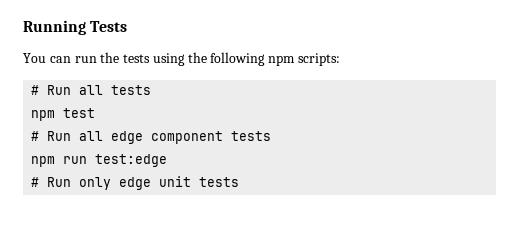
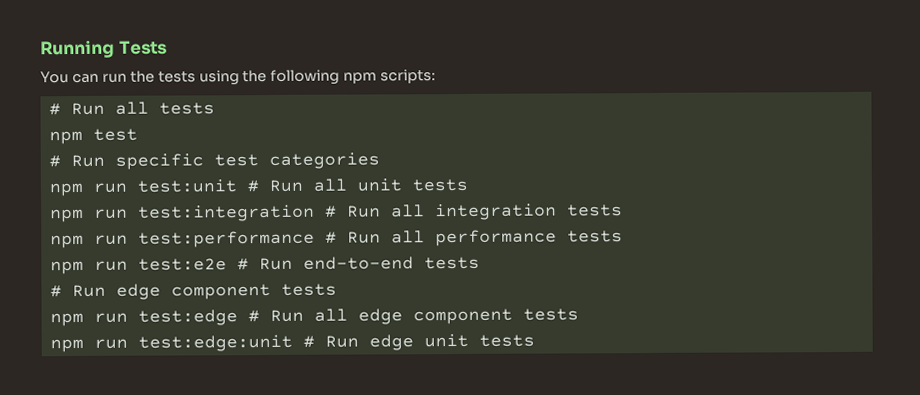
(72, 136) none -> [114,152,380,170] [48,178,468,197] [49,203,623,223] [49,229,623,249] [49,256,480,275] [49,283,337,300] [49,309,304,327] specific test categories // npm run test:unit # Run all unit tests // npm run test:integration # Run all integration tests // npm run test:performance # Run all performance tests // npm run test:e2e # Run end-to-end tests // # Run edge component tests // npm run test:edge # Run
[95,154,168,167] [31,177,112,190] test:edge // # Run only -> [137,334,359,352] test:edge:unit # Run

